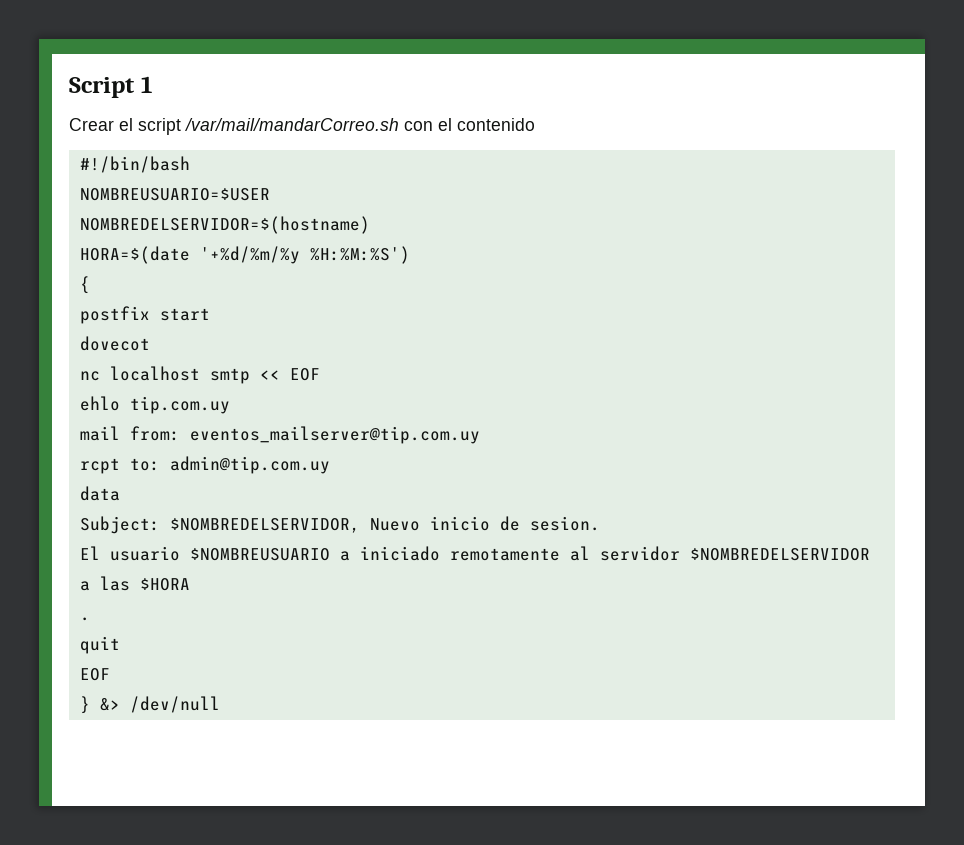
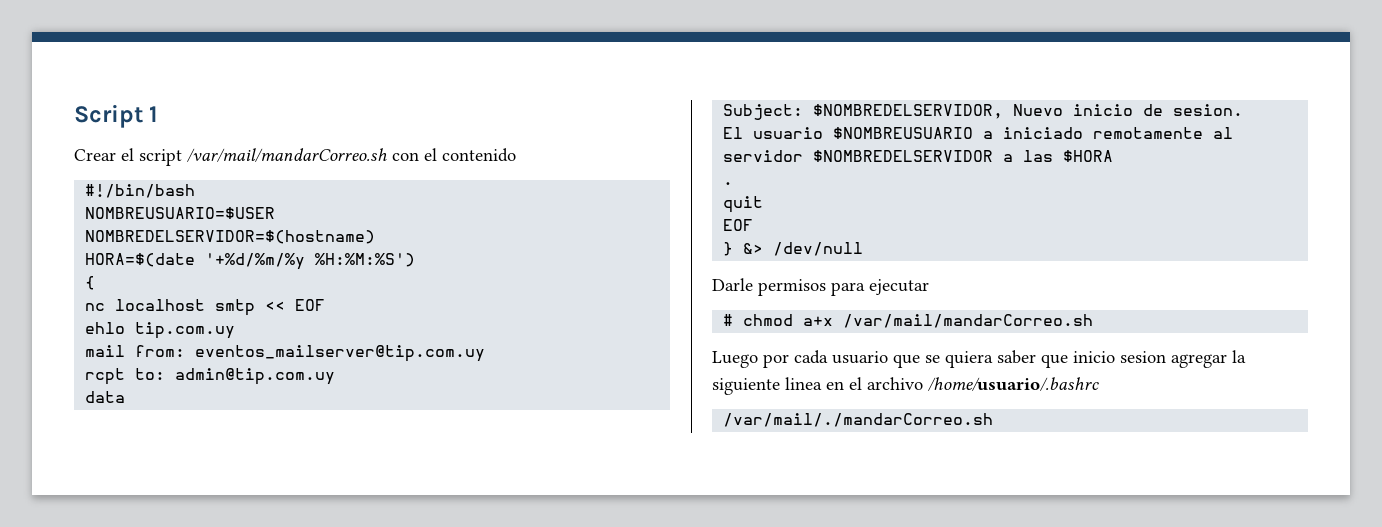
[79,306,210,324] [79,336,150,351] // postfix start // dovecot -> (96, 283) none
(220, 704) none -> [712,278,929,296] [723,314,1094,328] [712,350,1246,368] [712,377,1099,395] [723,413,994,427] // Darle permisos para ejecutar // # chmod a+x /var/mail/mandarCorreo.sh // Luego por cada usuario que se quiera saber que inicio sesion agregar la siguiente linea en el archivo /home/usuario/.bashrc // /var/mail/./mandarCorreo.sh

